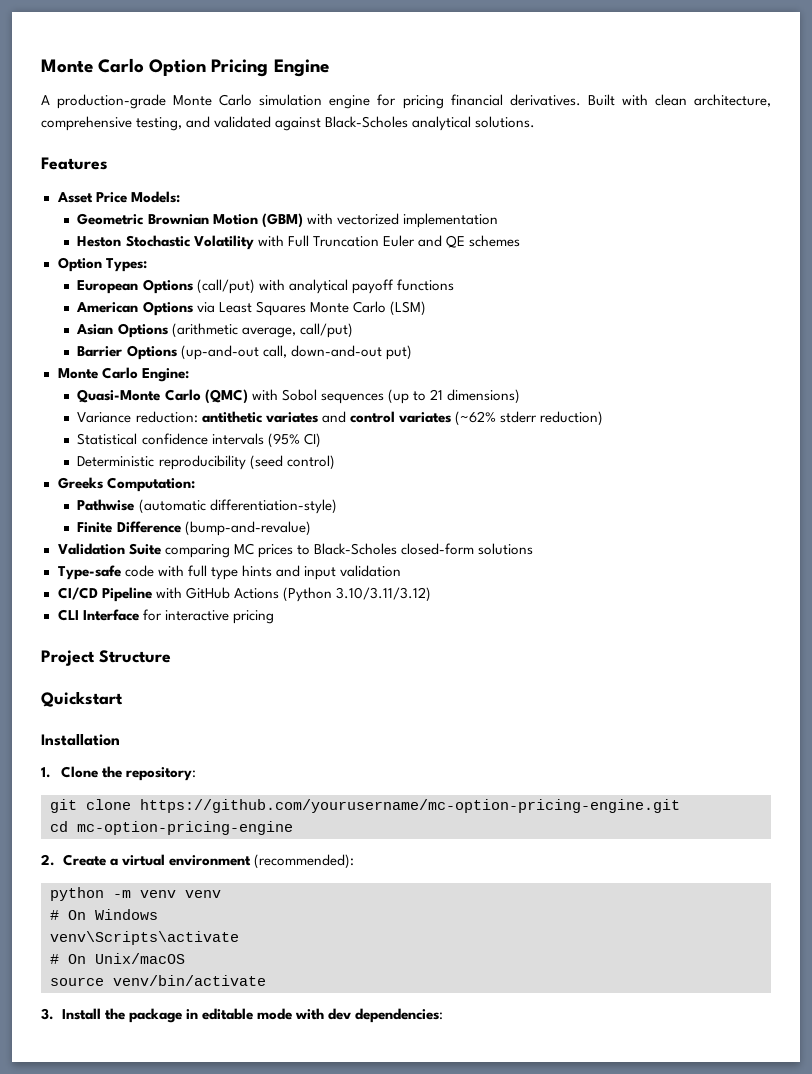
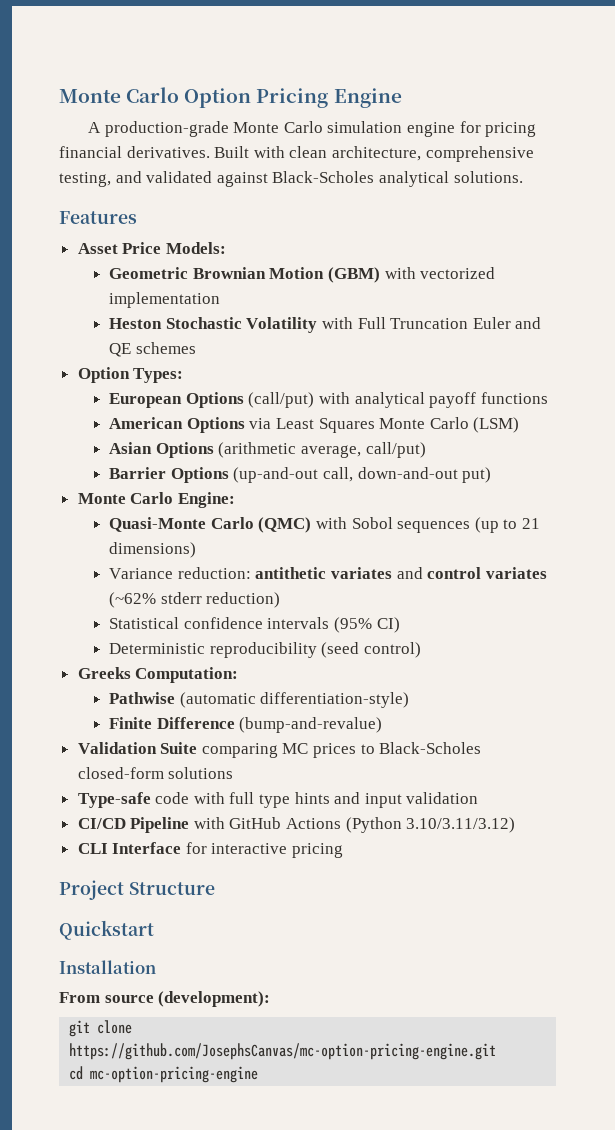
[41,766,197,781] 1. Clone the repository: -> [59,991,271,1007] From source (development):
[140,799,680,813] https://github.com/yourusername/mc-option-pricing-engine.git -> [69,1043,497,1060] https://github.com/JosephsCanvas/mc-option-pricing-engine.git
[41,854,354,869] [50,887,221,901] [50,909,158,920] [50,931,239,945] [50,953,185,964] [50,975,266,986] [41,1008,443,1023] // 2. Create a virtual environment (recommended): // python -m venv venv // # On Windows // venv\Scripts\activate // # On Unix/macOS // source venv/bin/activate // 3. Install the package in editable mode with dev dependencies: -> (259, 1074) none

